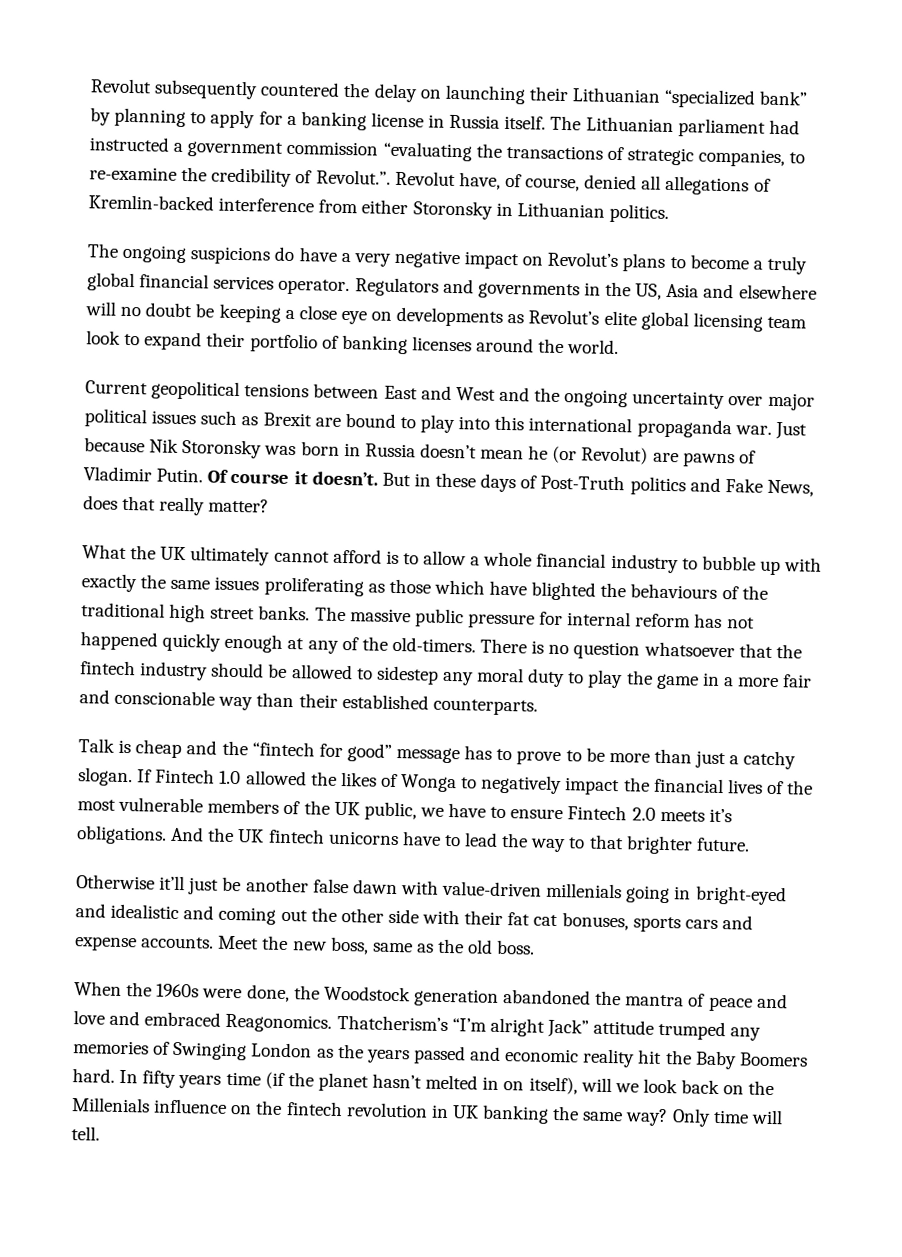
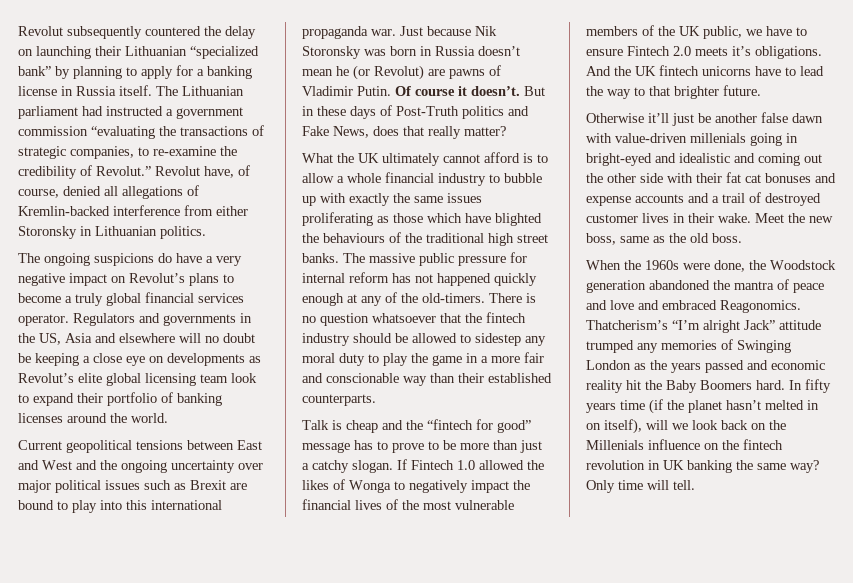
[315,169,391,185] Revolut.”. -> [96,166,151,176] Revolut.”
[561,912,753,933] [74,936,215,952] bonuses, sports cars and expense accounts. -> [765,173,836,183] [586,192,821,206] [586,213,751,223] bonuses and expense accounts and a trail of destroyed customer lives in their wake.

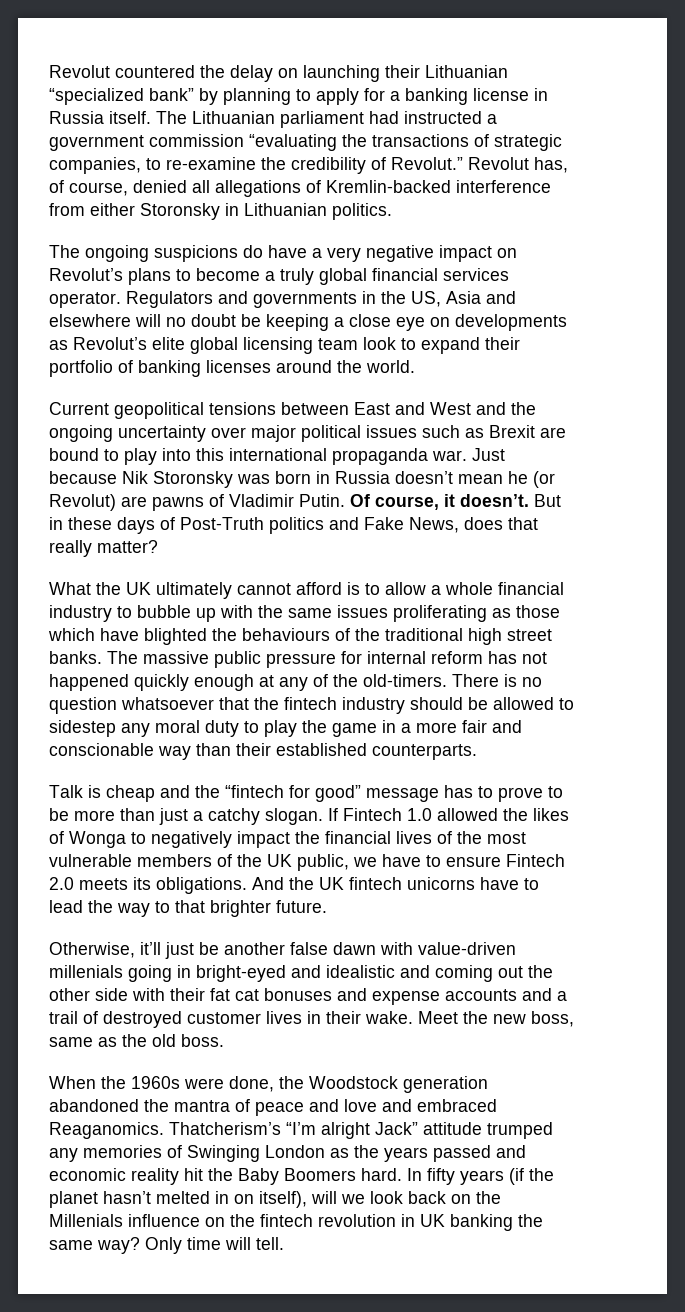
[18,26,142,39] Revolut subsequently -> [49,65,110,78] Revolut
[204,166,234,178] have, -> [534,157,568,173] has,
[415,89,455,96] course -> [375,496,439,510] course,
[349,193,390,206] exactly -> (253, 611) none
[732,46,751,56] it’s -> [133,877,151,890] its
[586,113,644,123] Otherwise -> [49,942,135,958] Otherwise,
[720,300,801,313] Reagonomics. -> [49,1122,164,1139] Reaganomics.
[620,400,645,410] time -> (504, 1177) none

